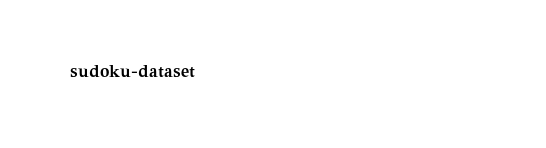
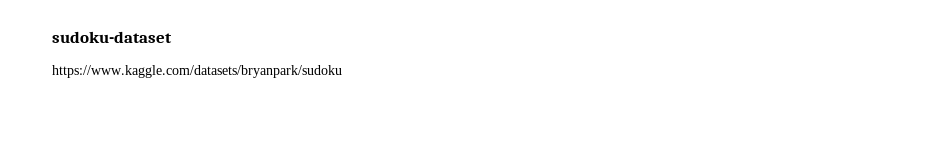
(195, 71) none -> [52,65,342,78] // https://www.kaggle.com/datasets/bryanpark/sudoku

